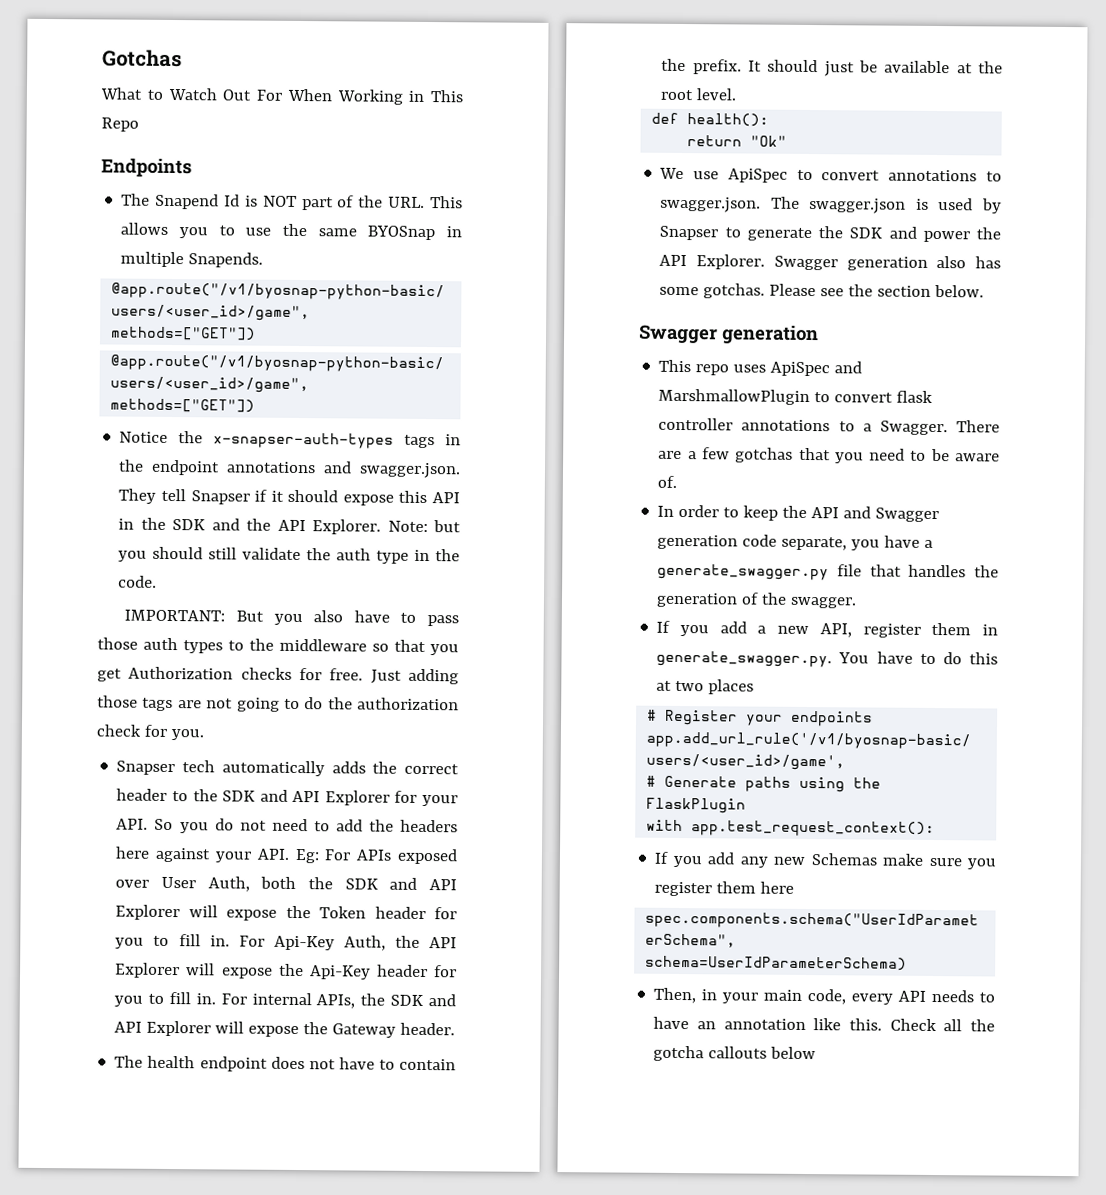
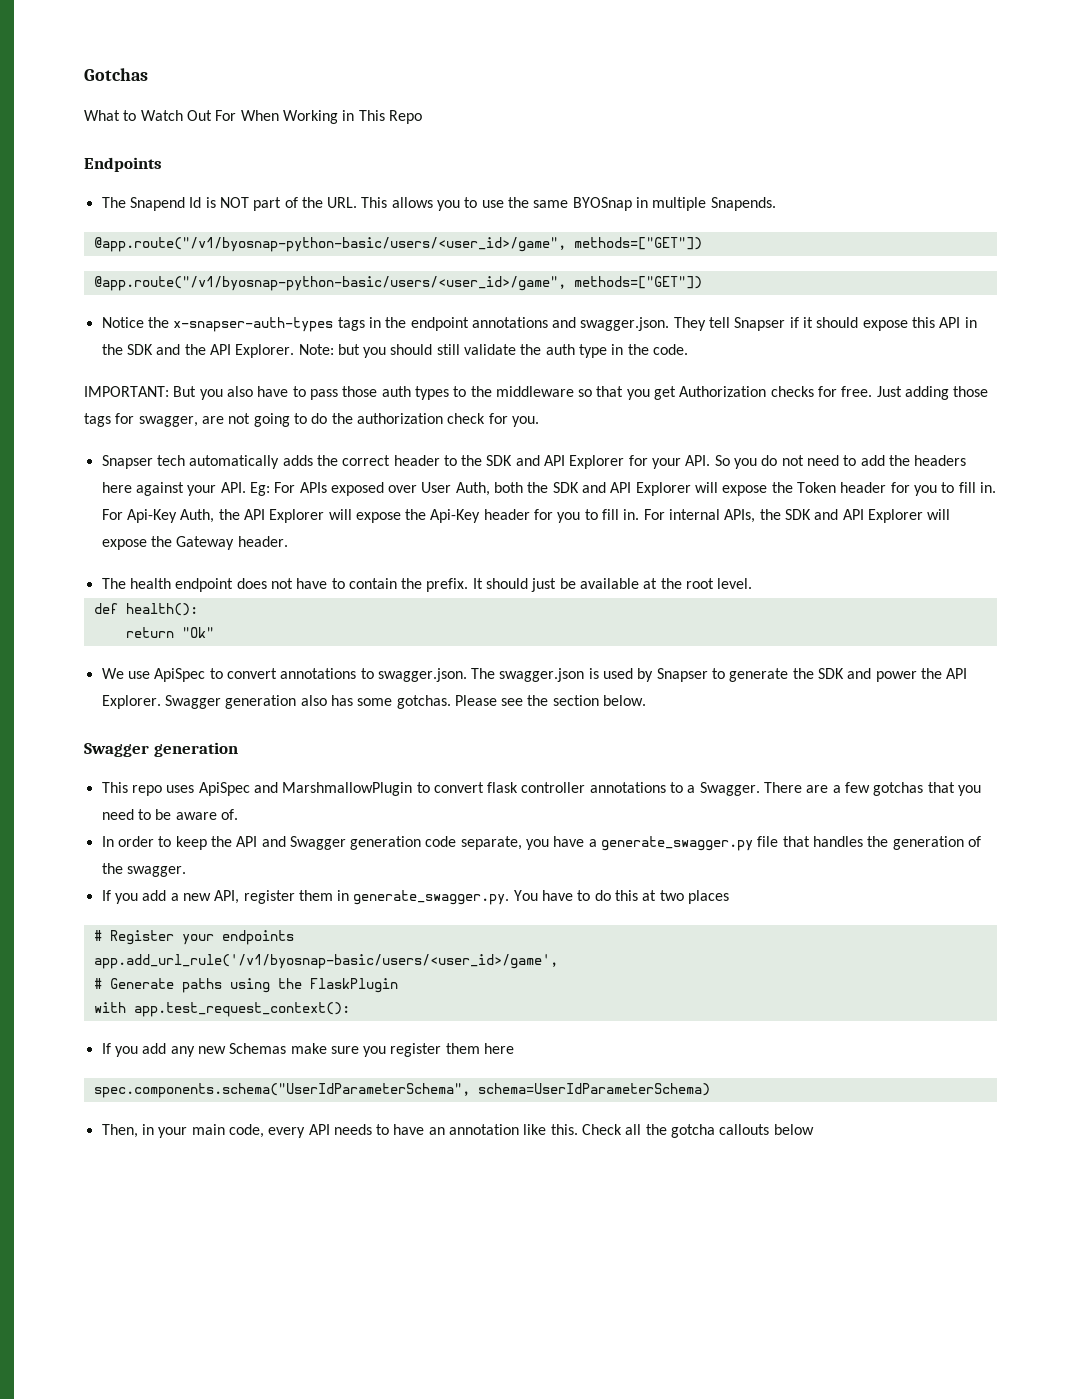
(174, 704) none -> [115,413,198,427] for swagger,

